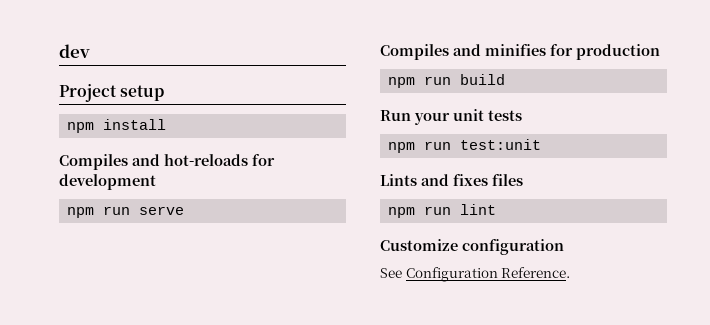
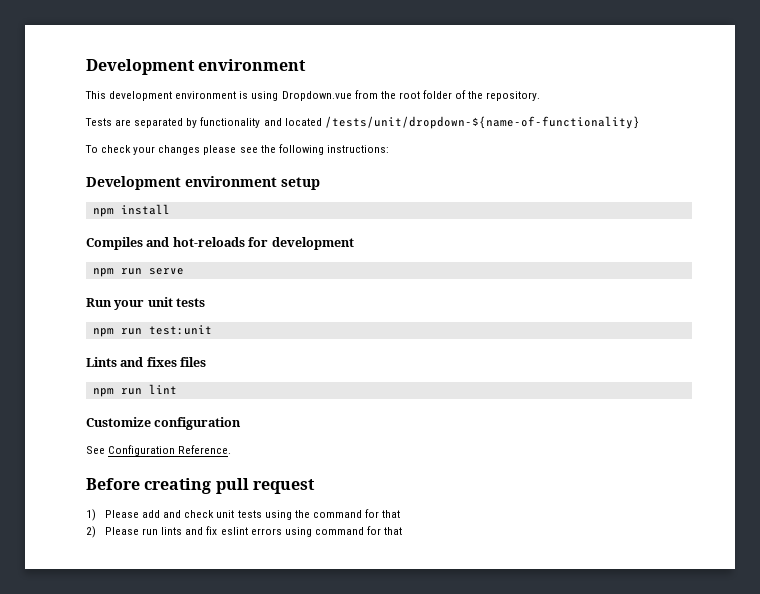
[59,44,90,58] [59,84,117,102] dev // Project -> [86,59,307,75] [85,90,541,101] [85,116,640,129] [85,144,389,155] [86,176,277,190] Development environment // This development environment is using Dropdown.vue from the root folder of the repository. // Tests are separated by functionality and located /tests/unit/dropdown-${name-of-functionality} // To check your changes please see the following instructions: // Development environment
[380,44,660,60] [388,74,506,88] // Compiles and minifies for production // npm run build -> (184, 271) none
(571, 272) none -> [86,478,315,494] [86,509,401,521] [86,526,403,538] // Before creating pull request // 1) Please add and check unit tests using the command for that // 2) Please run lints and fix eslint errors using command for that

